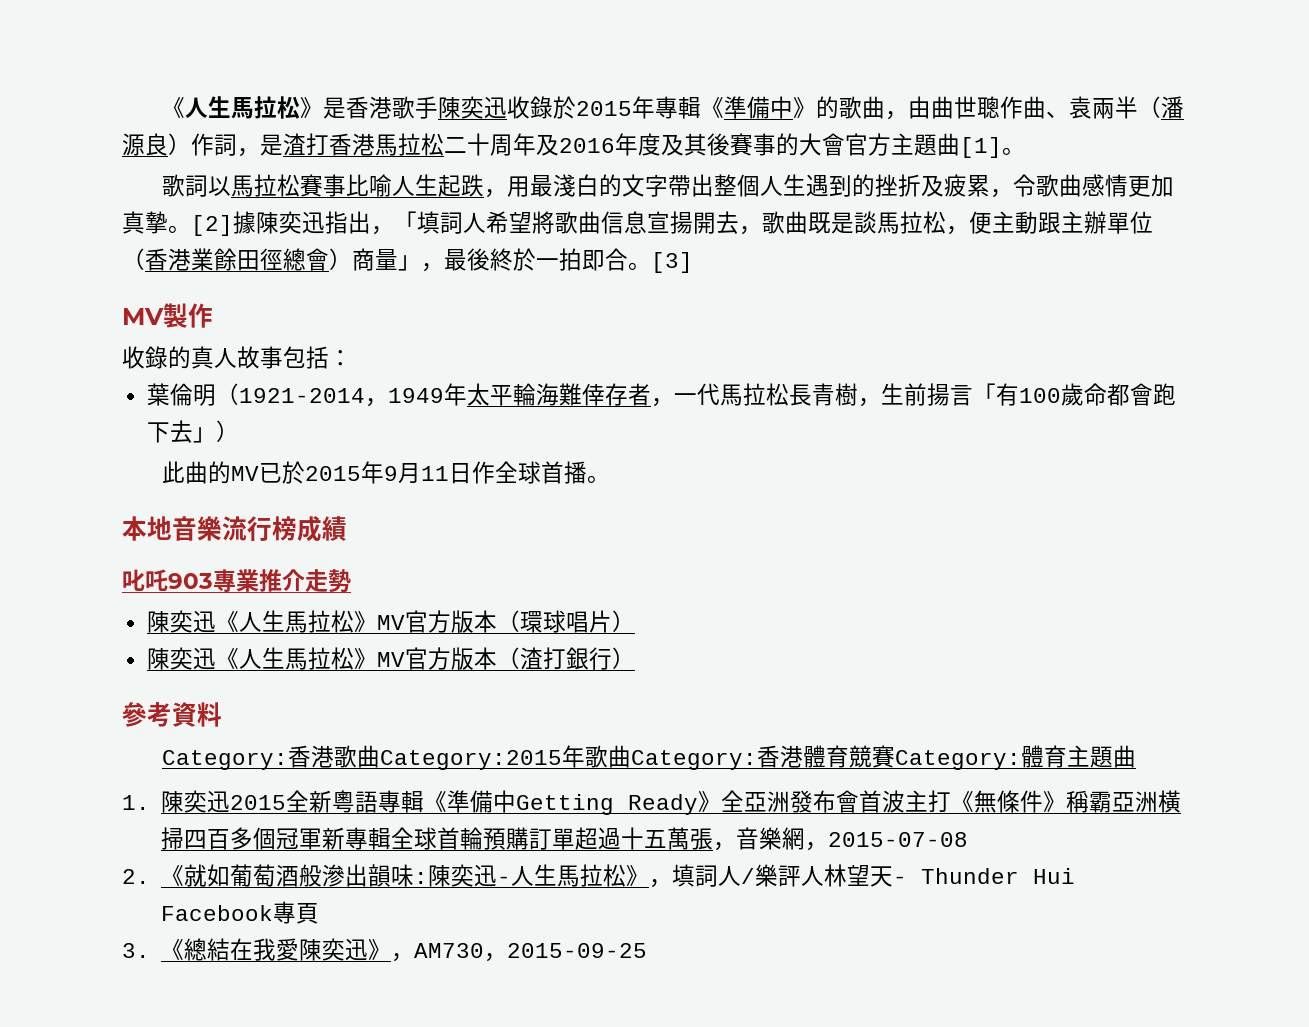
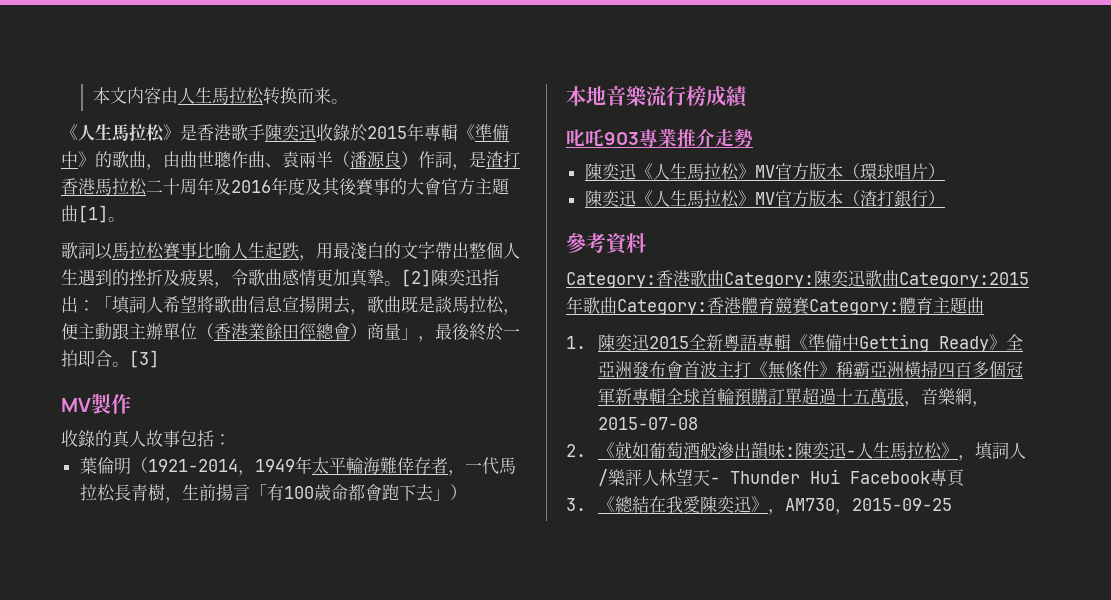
(162, 107) none -> [92,87,348,105] 本文内容由人生馬拉松转换而来。 //
[233,211,256,234] 據 -> (431, 278) none
[371,226,394,235] ， -> [78,300,95,311] ：
[162,461,611,484] // 此曲的MV已於2015年9月11日作全球首播。 -> (467, 492) none
(381, 756) none -> [724,270,899,288] Category:陳奕迅歌曲

